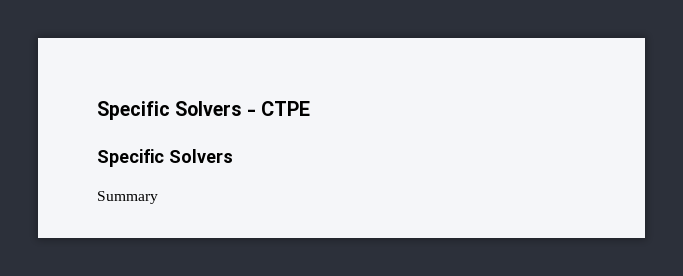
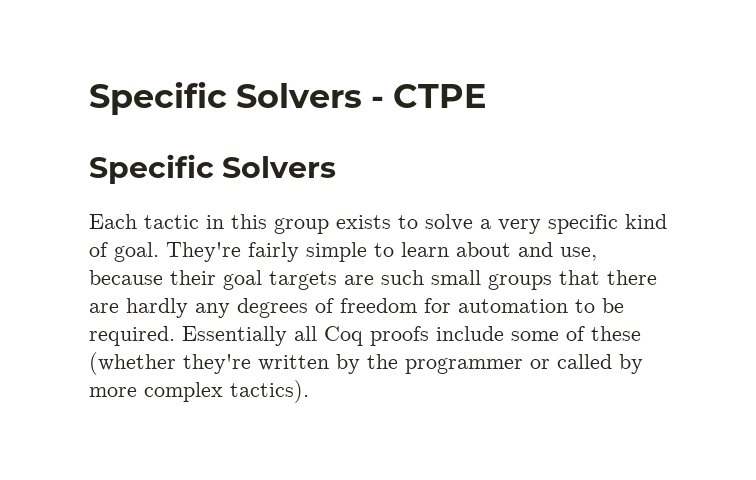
[97,191,158,204] Summary -> [89,214,667,234] [89,242,597,262] [89,270,657,290] [89,298,624,318] [89,326,641,346] [89,352,643,375] [89,380,309,403] Each tactic in this group exists to solve a very specific kind of goal. They're fairly simple to learn about and use, because their goal targets are such small groups that there are hardly any degrees of freedom for automation to be required. Essentially all Coq proofs include some of these (whether they're written by the programmer or called by more complex tactics).

